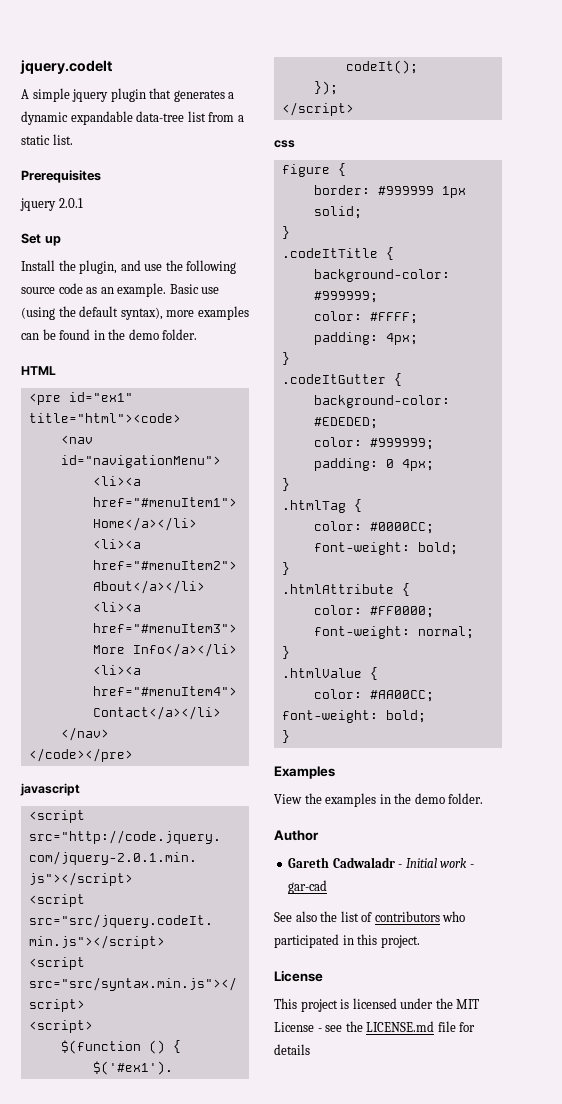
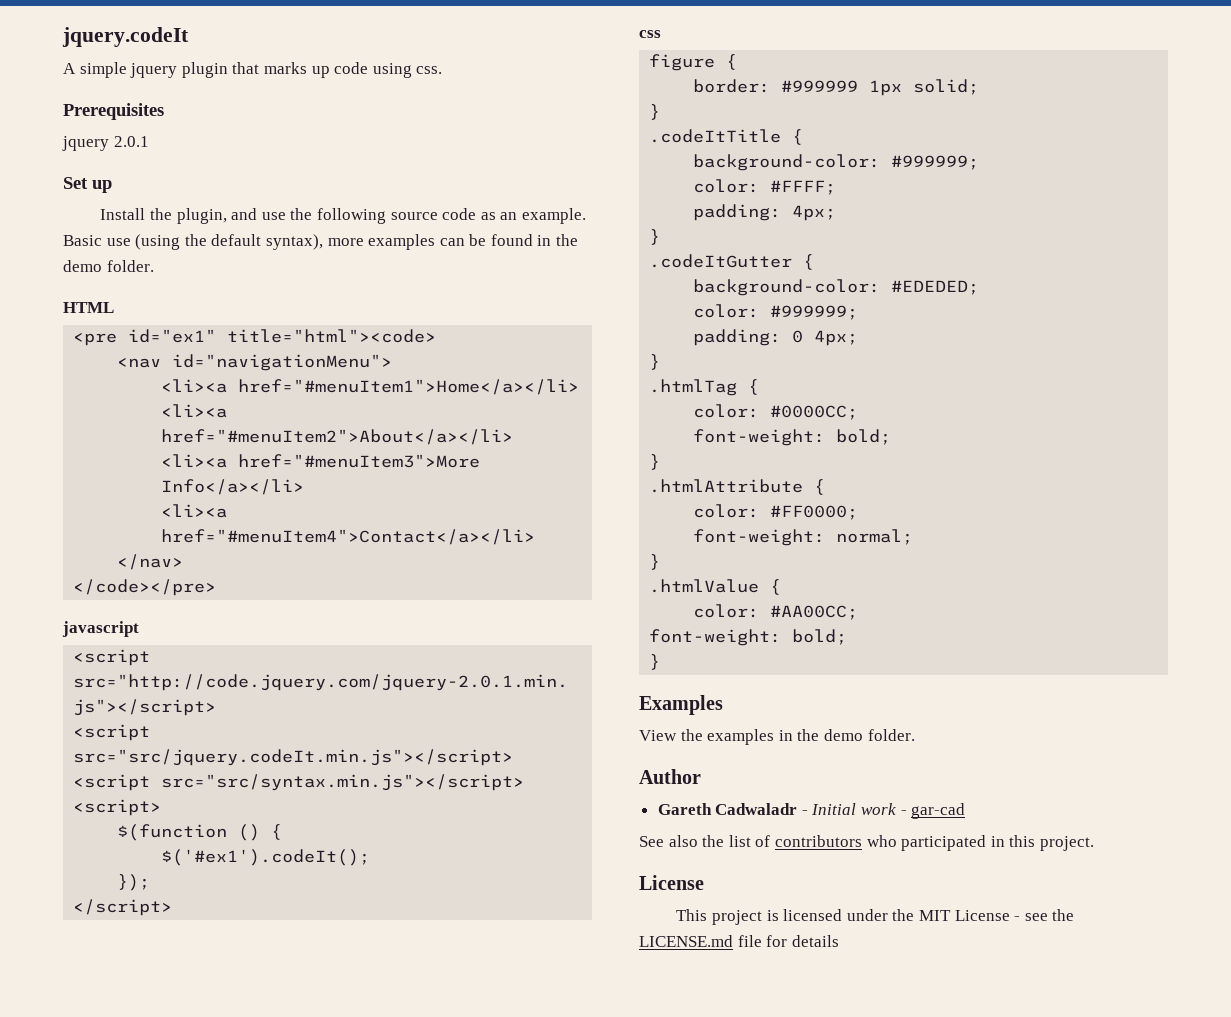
[173,90,235,102] [21,111,244,125] [21,134,73,145] generates a dynamic expandable data-tree list from a static list. -> [263,62,443,78] marks up code using css.

